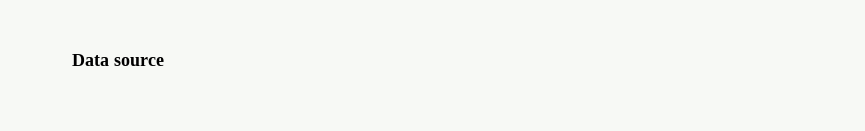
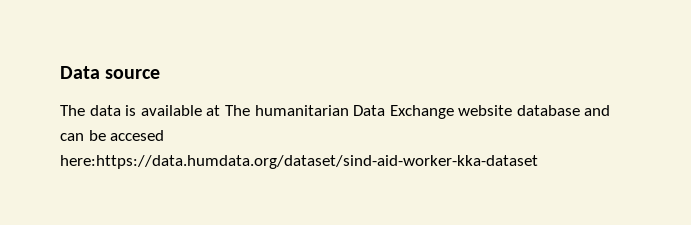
(164, 61) none -> [60,105,611,119] [60,130,165,141] [60,155,538,169] // The data is available at The humanitarian Data Exchange website database and can be accesed here:https://data.humdata.org/dataset/sind-aid-worker-kka-dataset

